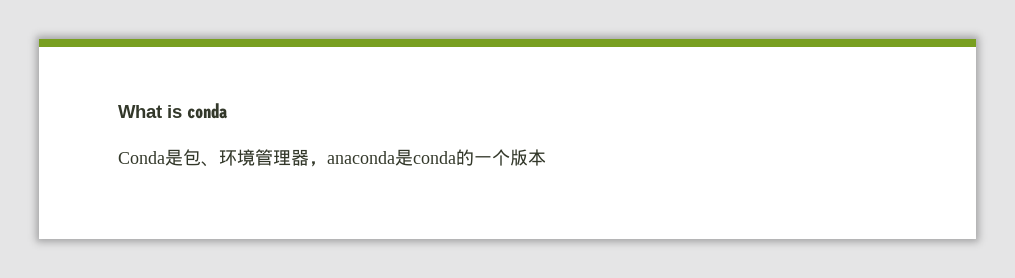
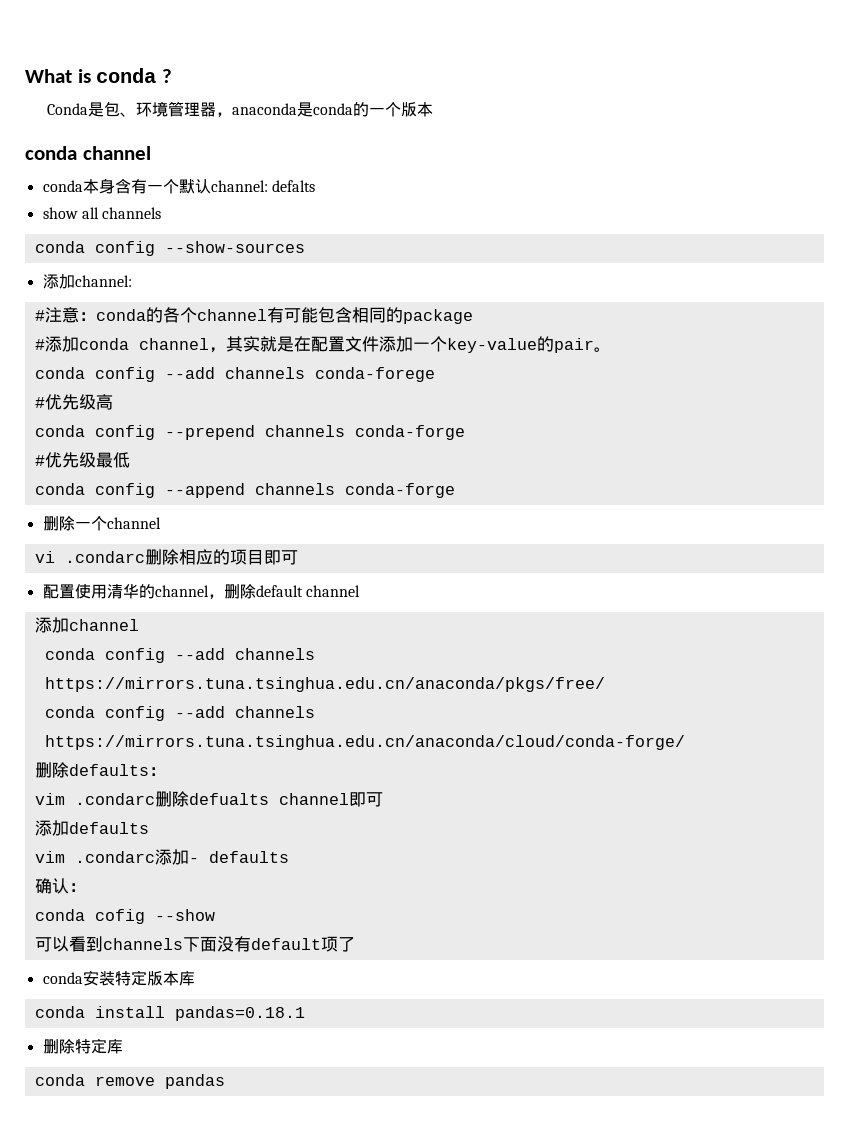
(228, 111) none -> [162,69,173,83] ?
(546, 157) none -> [25,146,151,160] [42,178,315,194] [42,207,162,219] [34,241,305,256] [42,274,132,289] [34,307,473,324] [34,336,611,353] [34,367,435,382] [34,394,113,410] [34,425,465,440] [34,452,130,468] [34,483,455,498] [42,516,161,531] [34,549,298,565] [42,584,360,599] [34,617,139,633] [44,648,315,663] [44,677,605,692] [44,706,315,721] [44,735,685,750] [34,762,166,778] [34,791,383,807] [34,820,149,836] [34,849,289,865] [34,878,86,894] [34,909,215,924] [34,936,355,952] [42,970,195,986] [34,1006,305,1021] [42,1038,123,1054] [34,1074,225,1089] // conda channel // conda本身含有一个默认channel: defalts // show all channels // conda config --show-sources // 添加channel: // #注意：conda的各个channel有可能包含相同的package // #添加conda channel，其实就是在配置文件添加一个key-value的pair。 // conda config --add channels conda-forege // #优先级高 // conda config --prepend channels conda-forge // #优先级最低 // conda config --append channels conda-forge // 删除一个channel // vi .condarc删除相应的项目即可 // 配置使用清华的channel，删除default channel // 添加channel // conda config --add channels https://mirrors.tuna.tsinghua.edu.cn/anaconda/pkgs/free/ // conda config --add channels https://mirrors.tuna.tsinghua.edu.cn/anaconda/cloud/conda-forge/ // 删除defaults： // vim .condarc删除defualts channel即可 // 添加defaults // vim .condarc添加- defaults // 确认： // conda cofig --show // 可以看到channels下面没有default项了 // conda安装特定版本库 // conda install pandas=0.18.1 // 删除特定库 // conda remove pandas

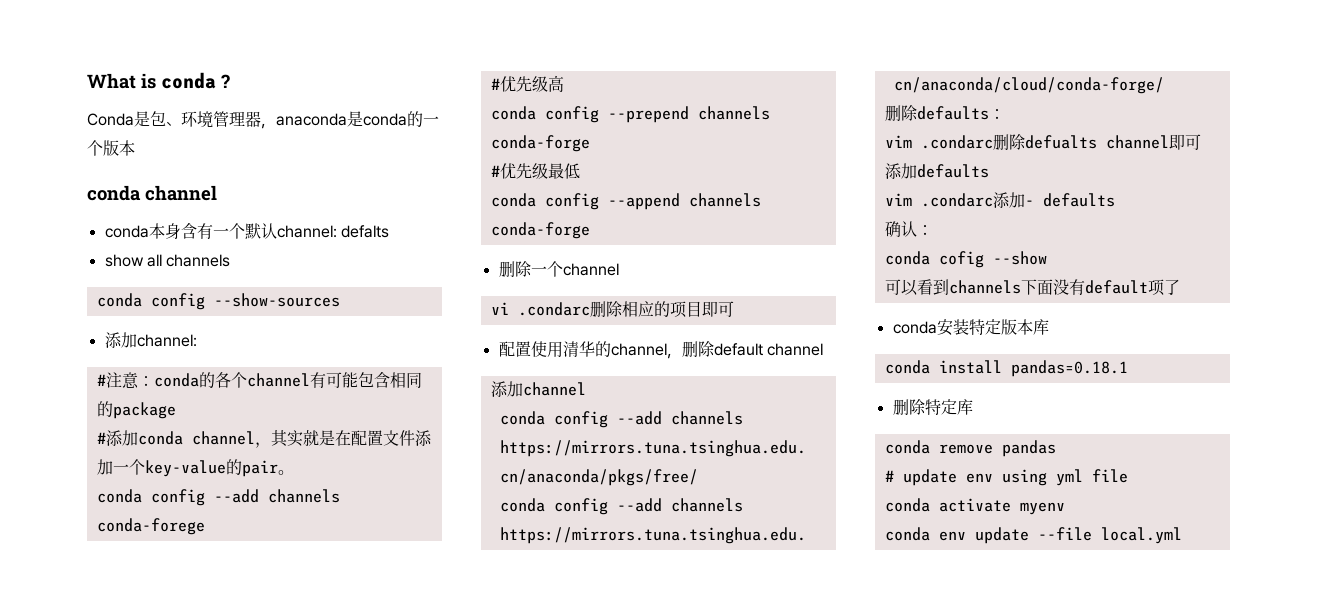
(225, 1081) none -> [884,469,1128,486] [884,498,1065,515] [884,527,1182,544] // # update env using yml file // conda activate myenv // conda env update --file local.yml

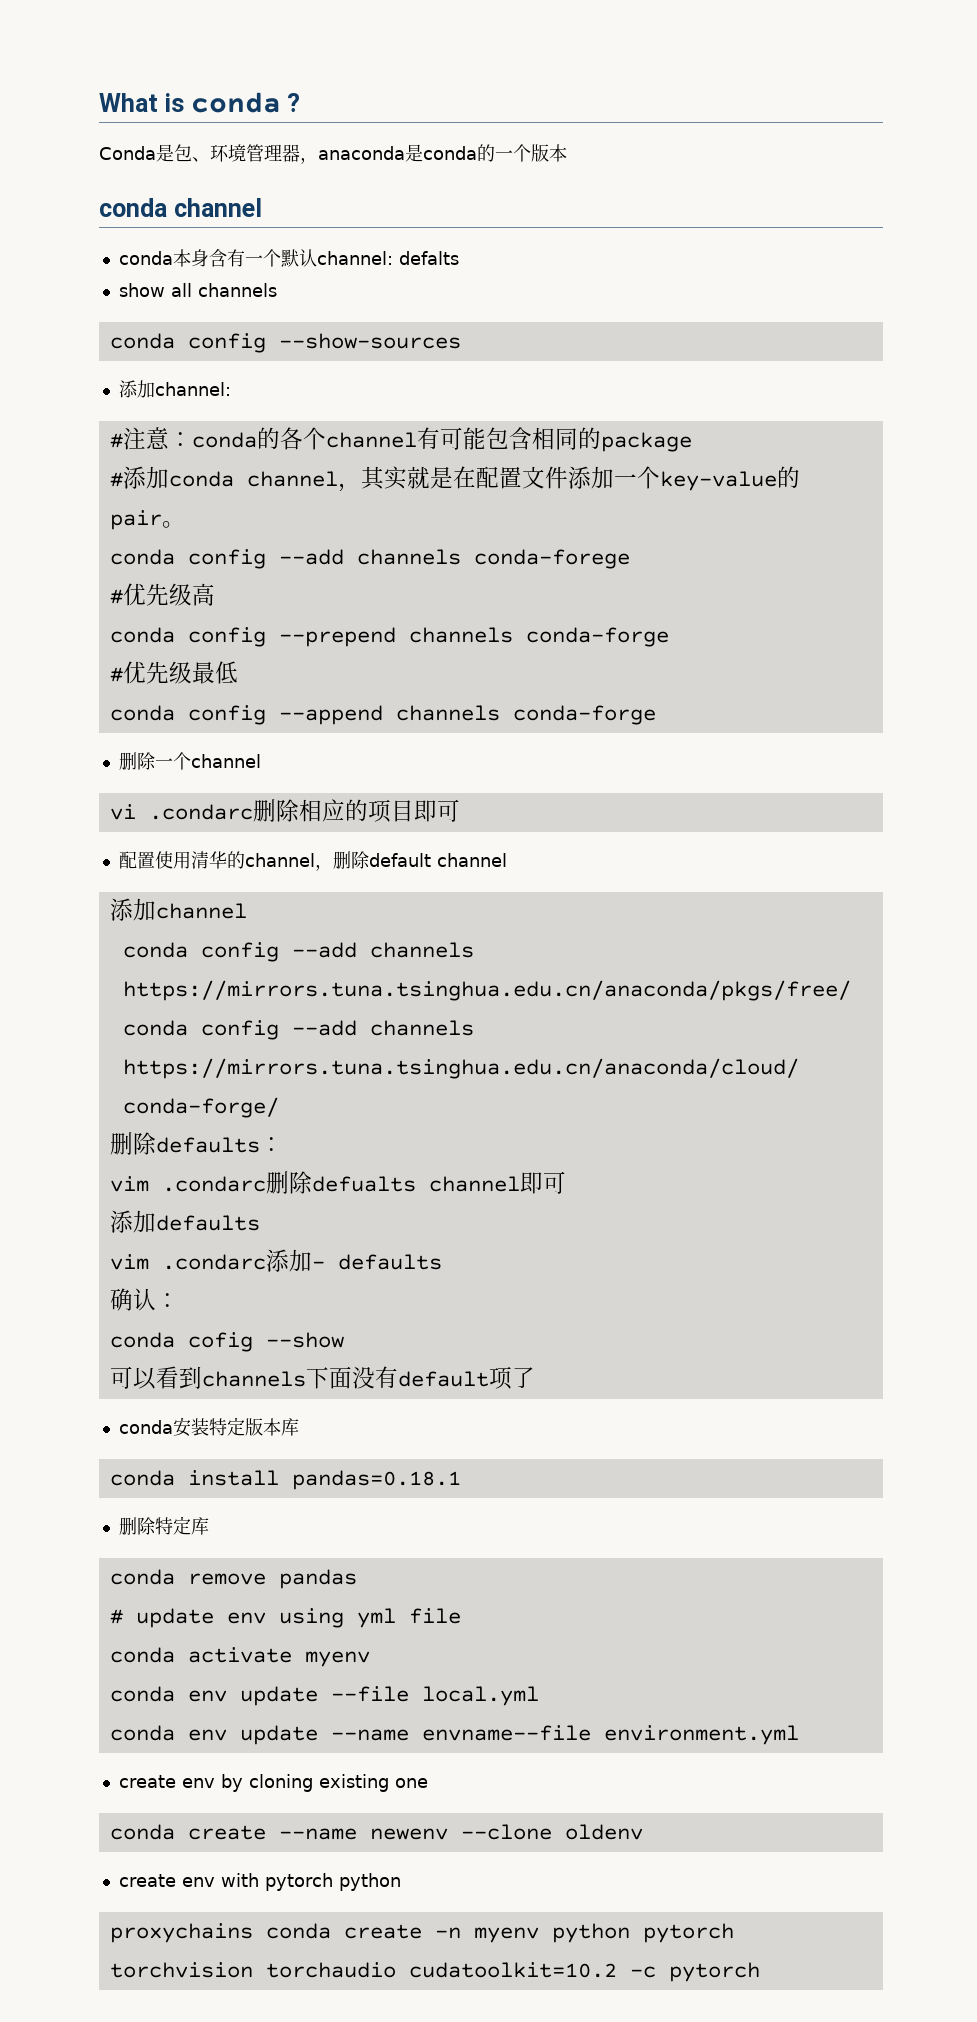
(1182, 535) none -> [109,1725,799,1745] [118,1774,428,1792] [109,1824,643,1840] [118,1873,401,1891] [109,1923,734,1943] [109,1962,760,1982] // conda env update --name envname--file environment.yml // create env by cloning existing one // conda create --name newenv --clone oldenv // create env with pytorch python // proxychains conda create -n myenv python pytorch torchvision torchaudio cudatoolkit=10.2 -c pytorch

